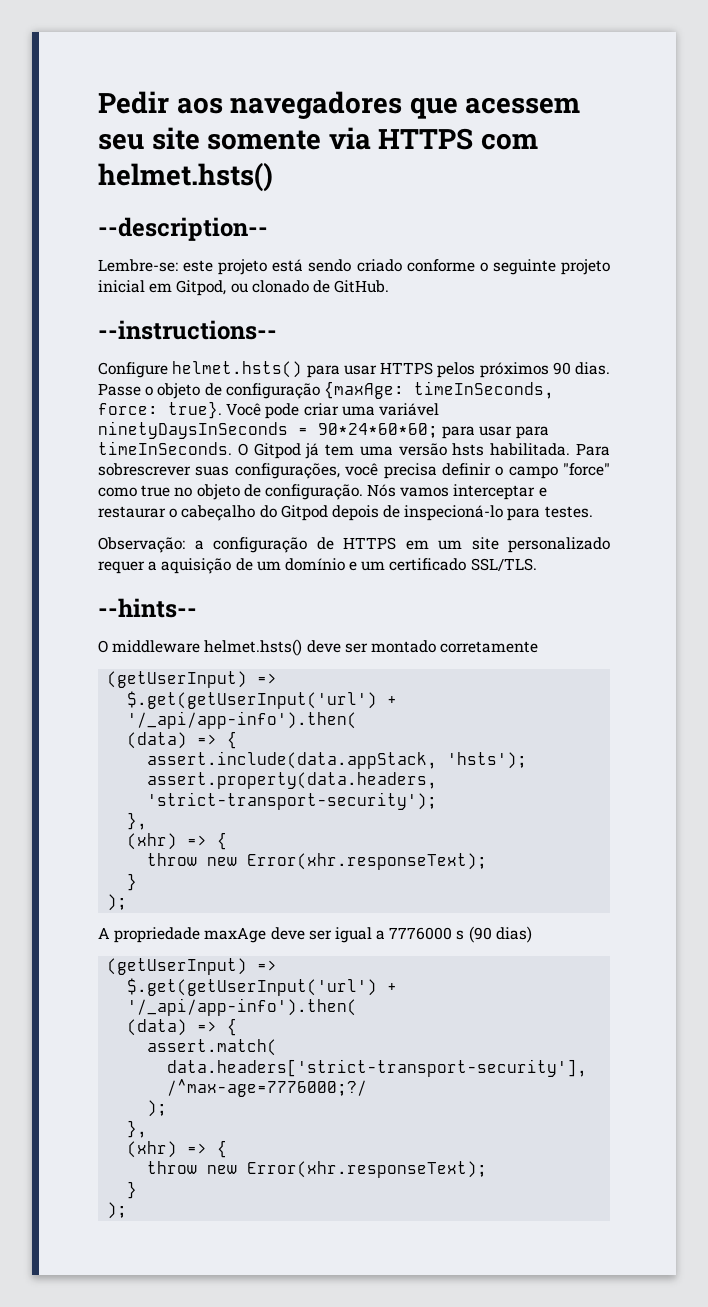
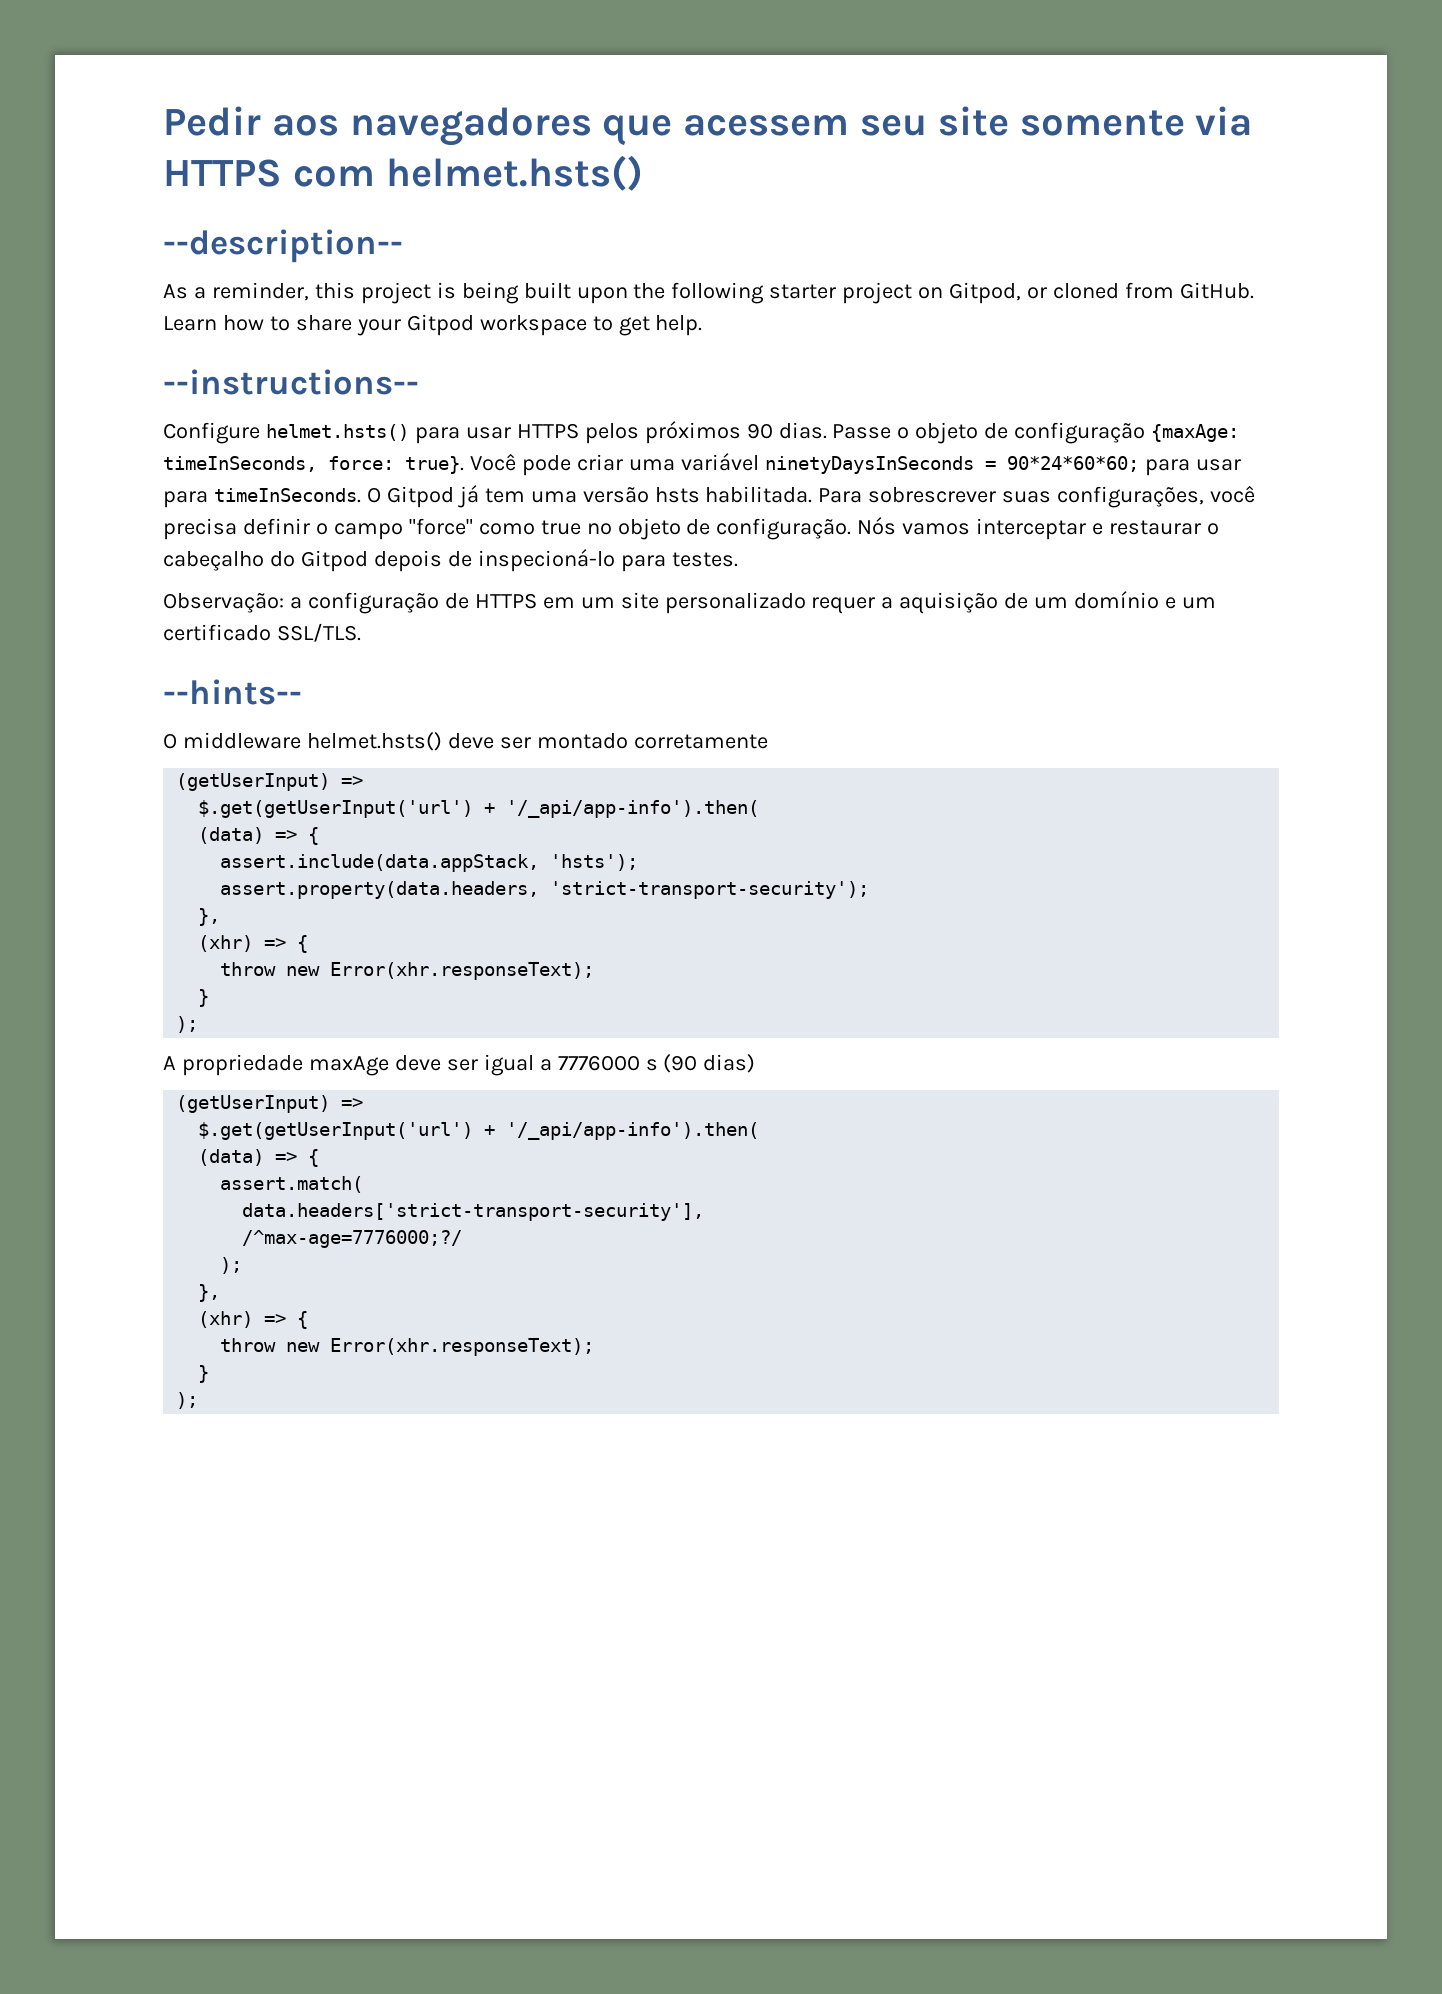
[98,259,610,275] [98,280,390,296] Lembre-se: este projeto está sendo criado conforme o seguinte projeto inicial em Gitpod, ou clonado de GitHub. -> [163,282,1254,304] [163,314,703,336] As a reminder, this project is being built upon the following starter project on Gitpod, or cloned from GitHub. Learn how to share your Gitpod workspace to get help.

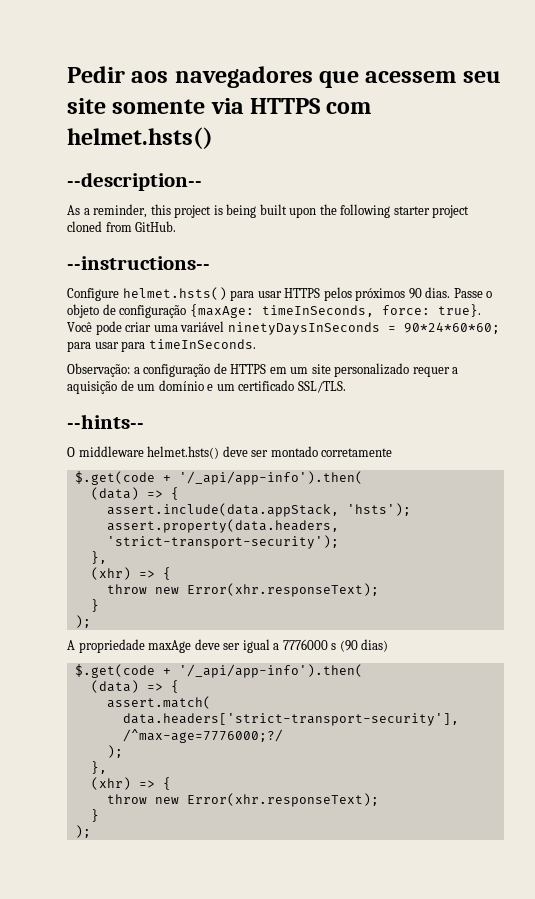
[918,282,1048,304] on Gitpod, or -> (470, 211) none
[163,314,703,336] Learn how to share your Gitpod workspace to get help. -> (177, 226) none
[366,485,1256,508] [163,517,1220,540] [163,549,738,572] O Gitpod já tem uma versão hsts habilitada. Para sobrescrever suas configurações, você precisa definir o campo "force" como true no objeto de configuração. Nós vamos interceptar e restaurar o cabeçalho do Gitpod depois de inspecioná-lo para testes. -> (256, 344) none
[176,773,364,791] [198,800,474,818] (getUserInput) => // $.get(getUserInput('url') -> [74,471,155,485] $.get(code
[176,1095,364,1113] [198,1122,474,1140] (getUserInput) => // $.get(getUserInput('url') -> [74,664,155,678] $.get(code

